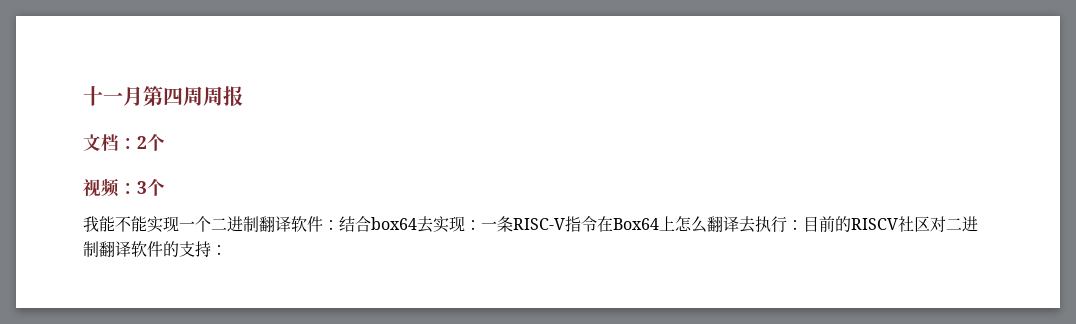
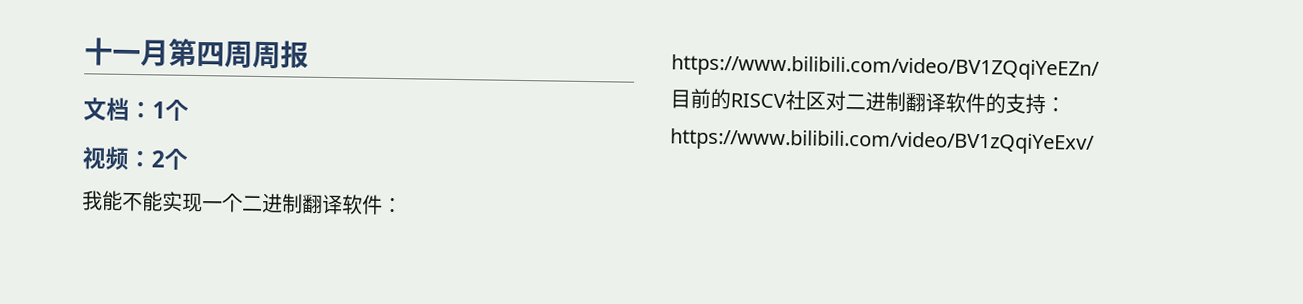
[137,136,147,149] 2 -> [152,101,166,119] 1
[137,181,147,194] 3 -> [151,150,165,168] 2
[339,216,803,233] 结合box64去实现：一条RISC-V指令在Box64上怎么翻译去执行： -> [671,54,1100,81] https://www.bilibili.com/video/BV1ZQqiYeEZn/ //
(227, 250) none -> [670,128,1095,155] https://www.bilibili.com/video/BV1zQqiYeExv/

